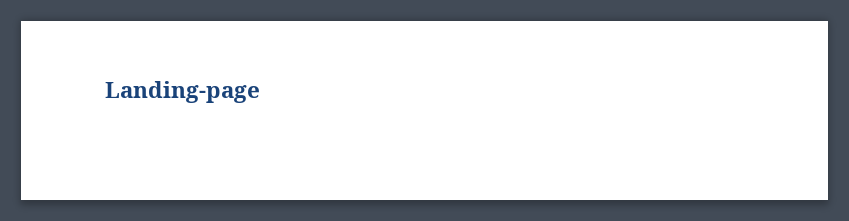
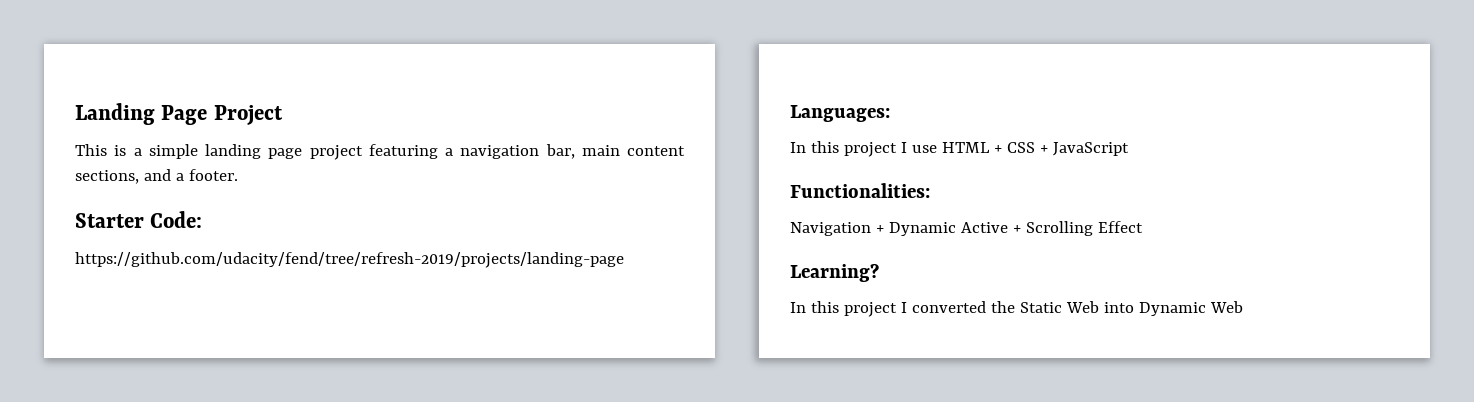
[105,81,260,103] Landing-page -> [75,103,283,125] [75,144,685,160] [75,169,238,184] [75,211,203,228] [75,252,624,268] [790,105,890,122] [790,141,1129,157] [790,183,930,198] [790,221,1143,236] [790,263,879,282] [790,301,1243,317] Landing Page Project // This is a simple landing page project featuring a navigation bar, main content sections, and a footer. // Starter Code: // https://github.com/udacity/fend/tree/refresh-2019/projects/landing-page // Languages: // In this project I use HTML + CSS + JavaScript // Functionalities: // Navigation + Dynamic Active + Scrolling Effect // Learning? // In this project I converted the Static Web into Dynamic Web

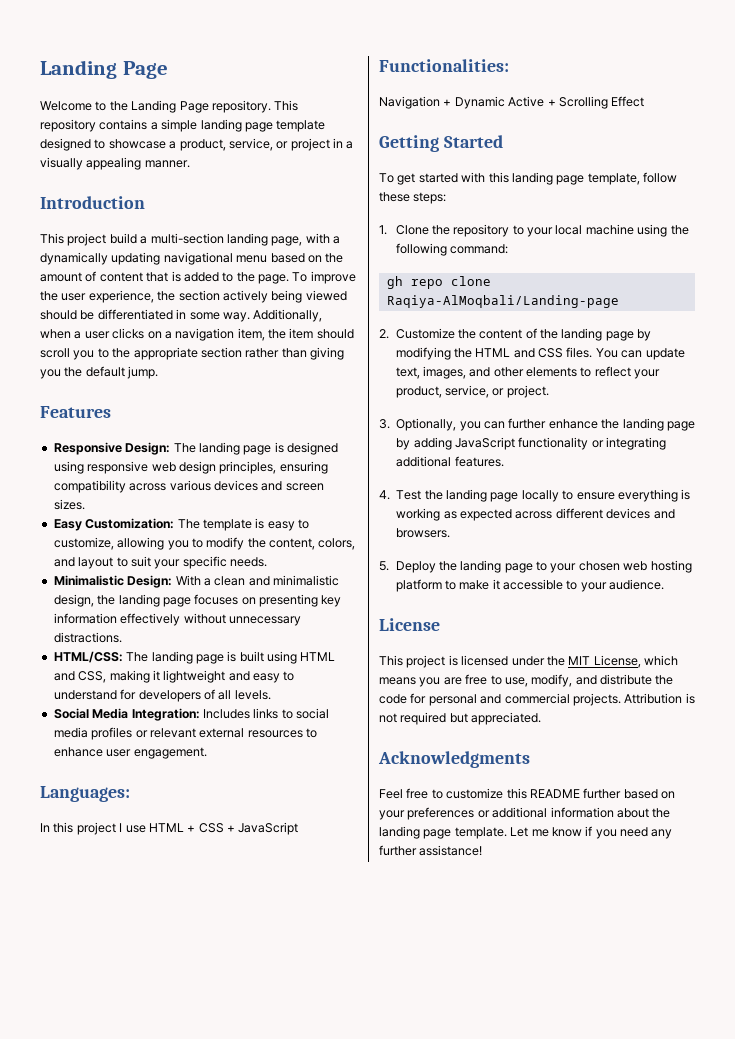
[75,103,283,125] [75,144,685,160] [75,169,238,184] [75,211,203,228] [75,252,624,268] Landing Page Project // This is a simple landing page project featuring a navigation bar, main content sections, and a footer. // Starter Code: // https://github.com/udacity/fend/tree/refresh-2019/projects/landing-page -> [40,60,168,79] [40,100,299,113] [40,119,326,132] [40,138,354,151] [40,157,190,170] [40,196,145,209] [40,233,340,246] [40,252,344,265] [40,271,356,284] [40,290,347,303] [40,309,323,322] [40,328,354,341] [40,347,344,360] [40,366,159,379] [40,406,111,418] [53,442,338,455] [53,461,328,474] [53,480,324,493] [53,499,85,510] [53,518,309,531] [53,537,356,550] [53,556,267,569] [53,575,339,588] [53,594,342,607] [53,613,301,626] [53,632,122,643] [53,651,336,664] [53,670,295,683] [53,689,271,702] [53,708,329,721] [53,727,317,740] [53,747,207,759] Landing Page // Welcome to the Landing Page repository. This repository contains a simple landing page template designed to showcase a product, service, or project in a visually appealing manner. // Introduction // This project build a multi-section landing page, with a dynamically updating navigational menu based on the amount of content that is added to the page. To improve the user experience, the section actively being viewed should be differentiated in some way. Additionally, when a user clicks on a navigation item, the item should scroll you to the appropriate section rather than giving you the default jump. // Features // Responsive Design: The landing page is designed using responsive web design principles, ensuring compatibility across various devices and screen sizes. // Easy Customization: The template is easy to customize, allowing you to modify the content, colors, and layout to suit your specific needs. // Minimalistic Design: With a clean and minimalistic design, the landing page focuses on presenting key information effectively without unnecessary distractions. // HTML/CSS: The landing page is built using HTML and CSS, making it lightweight and easy to understand for developers of all levels. // Social Media Integration: Includes links to social media profiles or relevant external resources to enhance user engagement.
[790,263,879,282] [790,301,1243,317] Learning? // In this project I converted the Static Web into Dynamic Web -> [379,135,503,152] [379,172,677,185] [379,192,447,204] [379,224,689,237] [395,243,508,256] [386,276,491,289] [386,295,619,308] [379,328,652,341] [395,347,685,360] [395,366,661,379] [395,385,549,398] [379,418,695,431] [396,437,667,450] [396,456,504,467] [379,489,691,502] [396,508,675,521] [396,528,451,538] [379,560,692,573] [395,579,665,592] [379,618,440,631] [379,655,678,668] [379,674,674,687] [379,693,695,706] [379,712,542,725] [378,751,530,768] [379,788,675,799] [379,807,671,820] [379,826,673,839] [379,845,483,856] Getting Started // To get started with this landing page template, follow these steps: // 1. Clone the repository to your local machine using the following command: // gh repo clone Raqiya-AlMoqbali/Landing-page // 2. Customize the content of the landing page by modifying the HTML and CSS files. You can update text, images, and other elements to reflect your product, service, or project. // 3. Optionally, you can further enhance the landing page by adding JavaScript functionality or integrating additional features. // 4. Test the landing page locally to ensure everything is working as expected across different devices and browsers. // 5. Deploy the landing page to your chosen web hosting platform to make it accessible to your audience. // License // This project is licensed under the MIT License, which means you are free to use, modify, and distribute the code for personal and commercial projects. Attribution is not required but appreciated. // Acknowledgments // Feel free to customize this README further based on your preferences or additional information about the landing page template. Let me know if you need any further assistance!

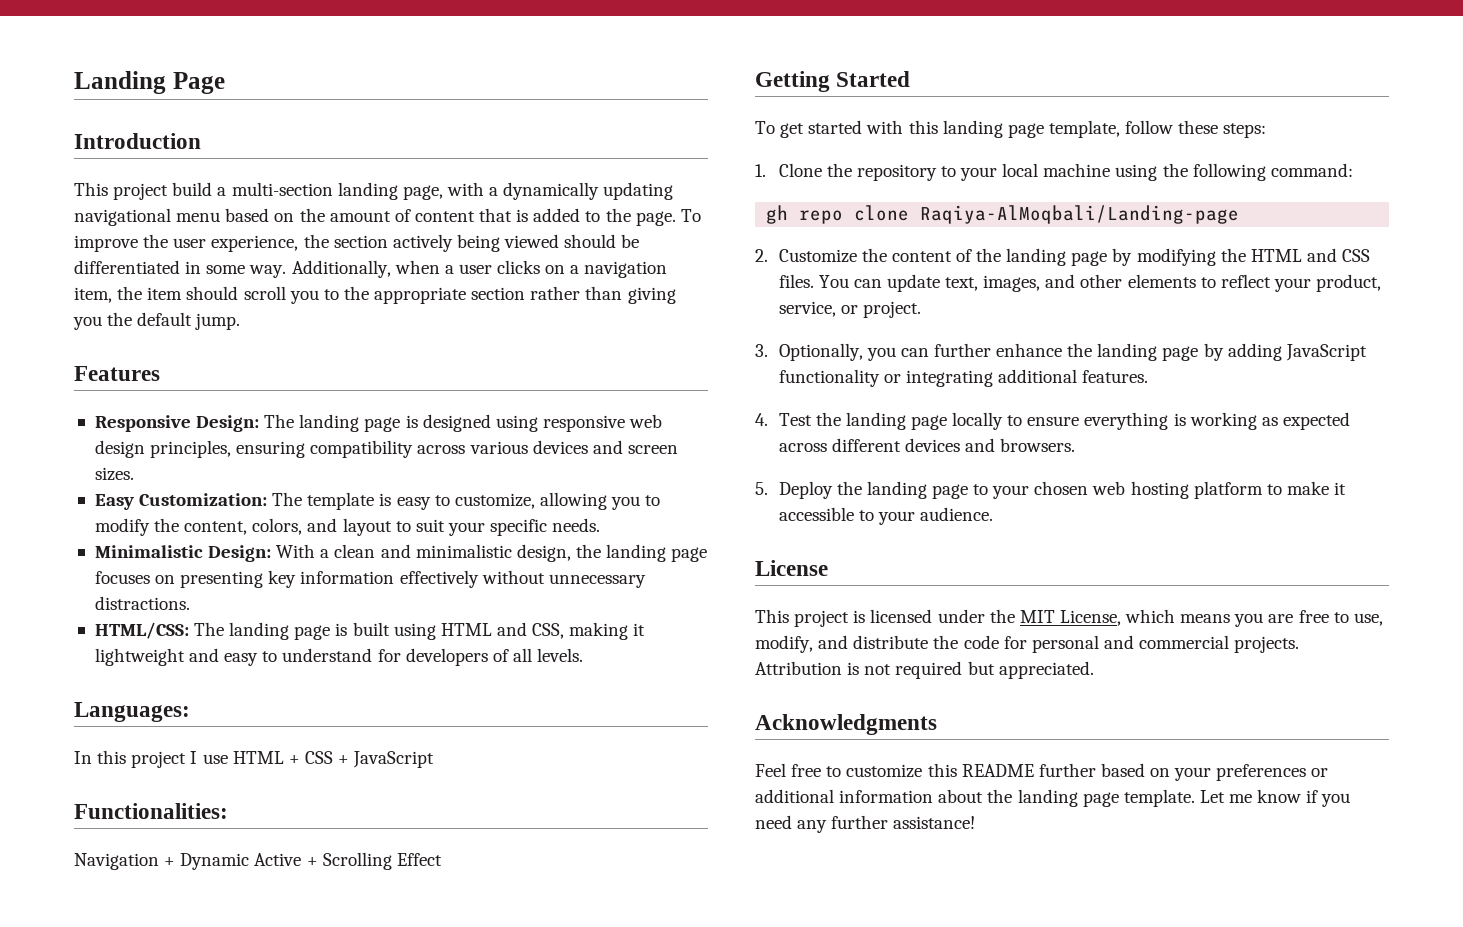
[40,60,168,79] [40,100,299,113] [40,119,326,132] [40,138,354,151] [40,157,190,170] Landing Page // Welcome to the Landing Page repository. This repository contains a simple landing page template designed to showcase a product, service, or project in a visually appealing manner. -> [74,71,225,94] Landing Page
[53,708,329,721] [53,727,317,740] [53,747,207,759] // Social Media Integration: Includes links to social media profiles or relevant external resources to enhance user engagement. -> (584, 655) none

